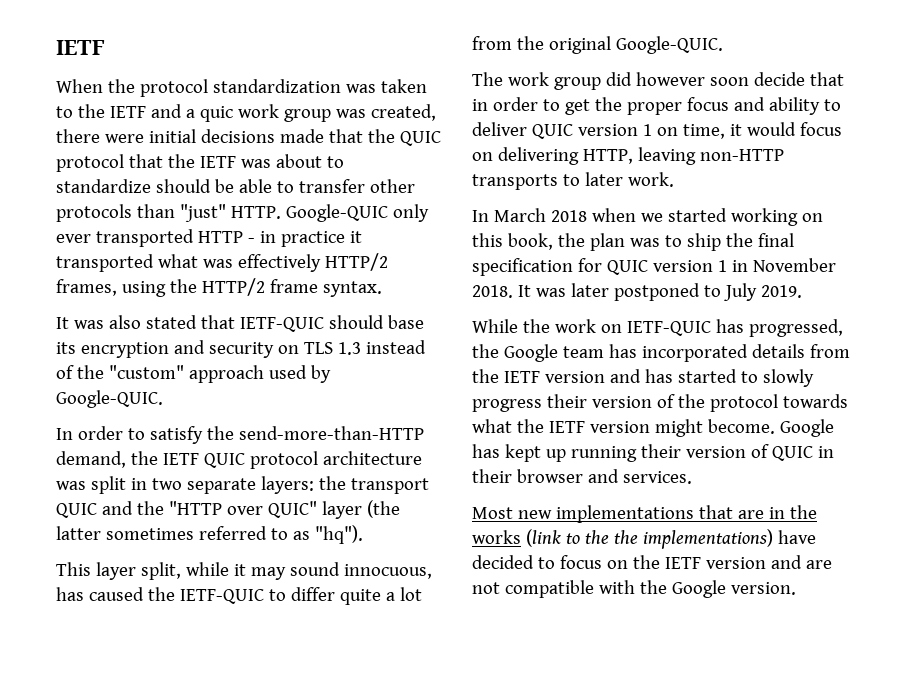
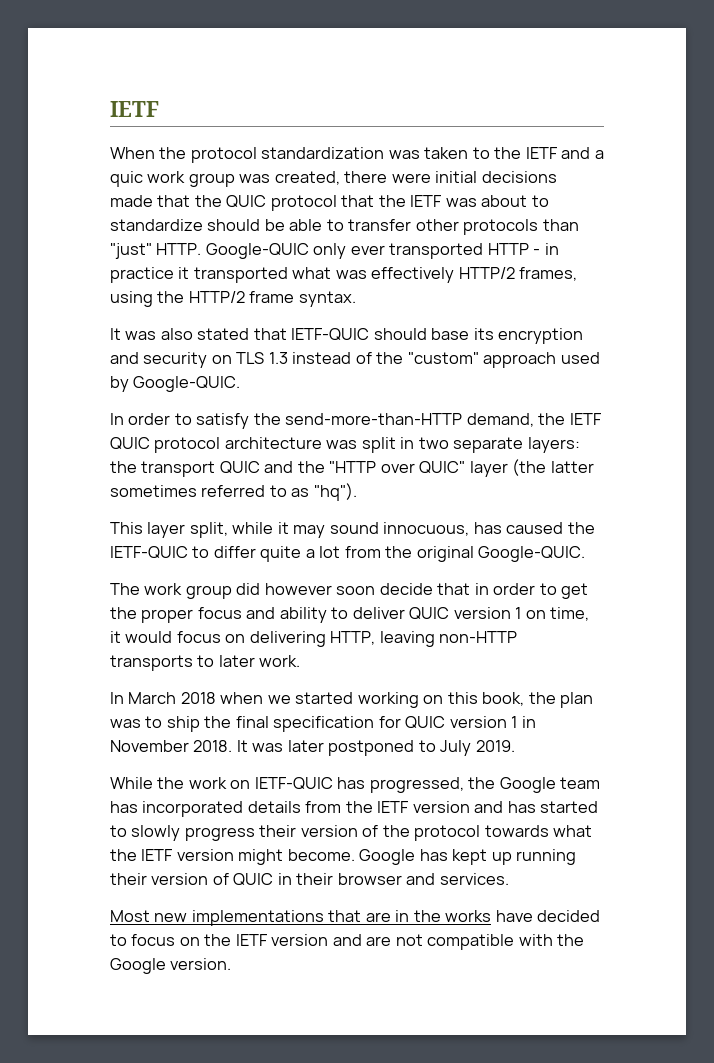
[525,529,773,549] (link to the the implementations) -> (492, 916) none

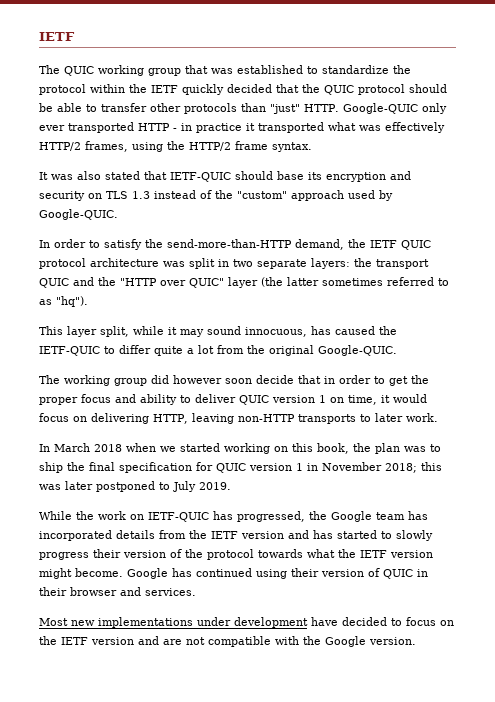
[110,147,604,163] [110,171,557,187] [110,195,549,211] [110,219,203,231] When the protocol standardization was taken to the IETF and a quic work group was created, there were initial decisions made that the QUIC protocol that the IETF was about to standardize -> [39,65,411,76] [39,84,405,95] The QUIC working group that was established to standardize the protocol within the IETF quickly decided that the QUIC protocol
[144,583,183,595] work -> [64,375,110,386] working
[193,740,248,752] 2018. It -> [385,462,442,473] 2018; this
[452,849,577,865] kept up running -> [196,568,287,579] continued using
[328,910,492,922] that are in the works -> [197,617,308,628] under development

